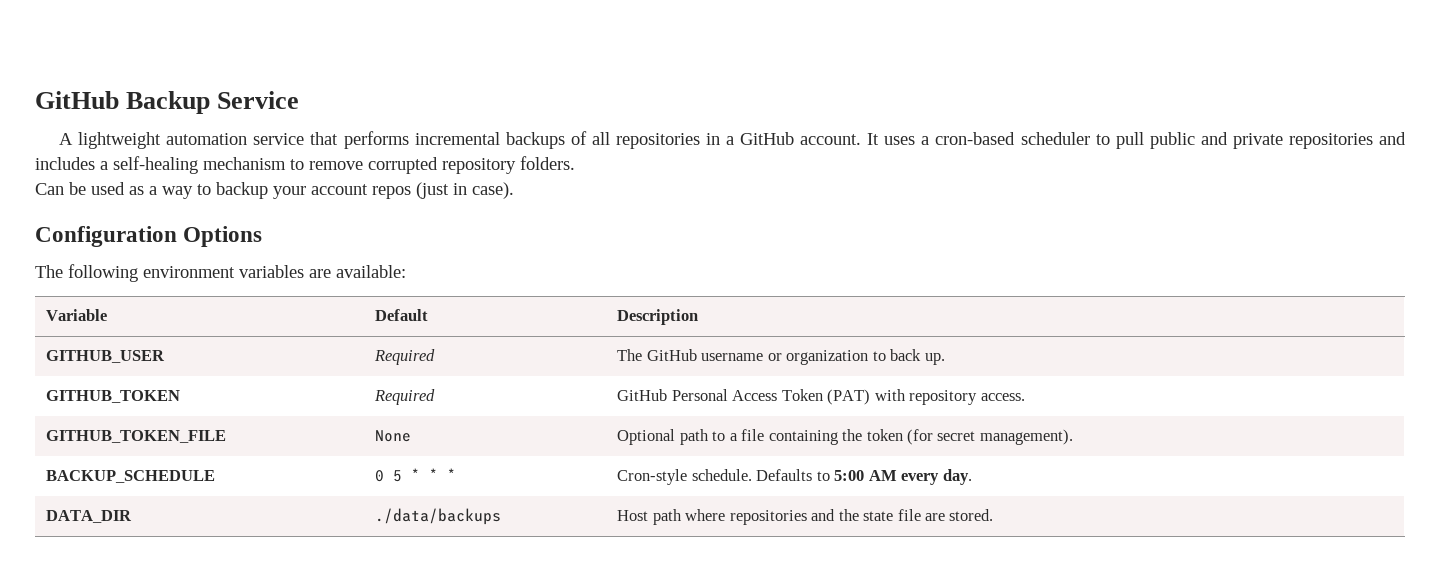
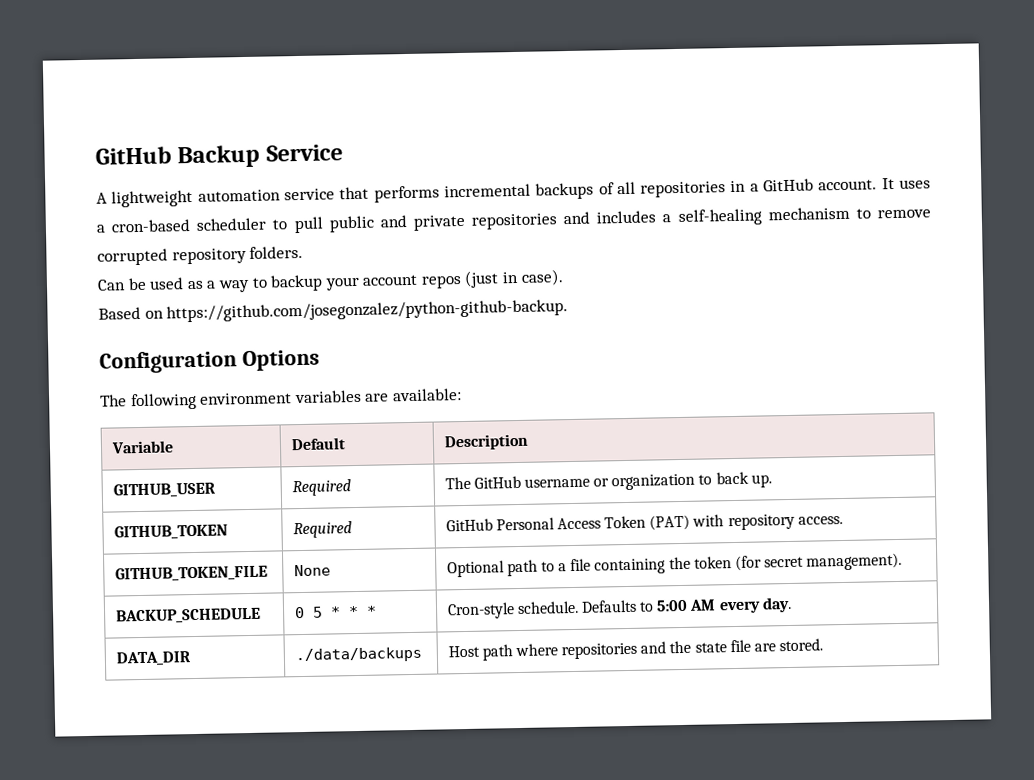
(514, 190) none -> [98,299,569,323] // Based on https://github.com/josegonzalez/python-github-backup.

